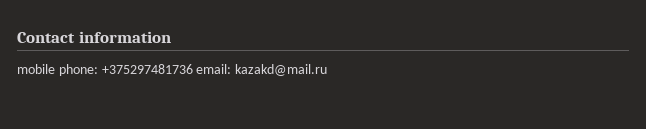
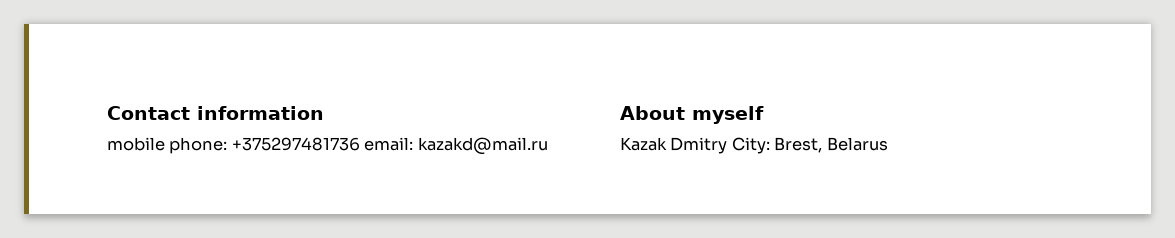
(328, 70) none -> [620,106,764,124] [620,137,888,154] // About myself // Kazak Dmitry City: Brest, Belarus

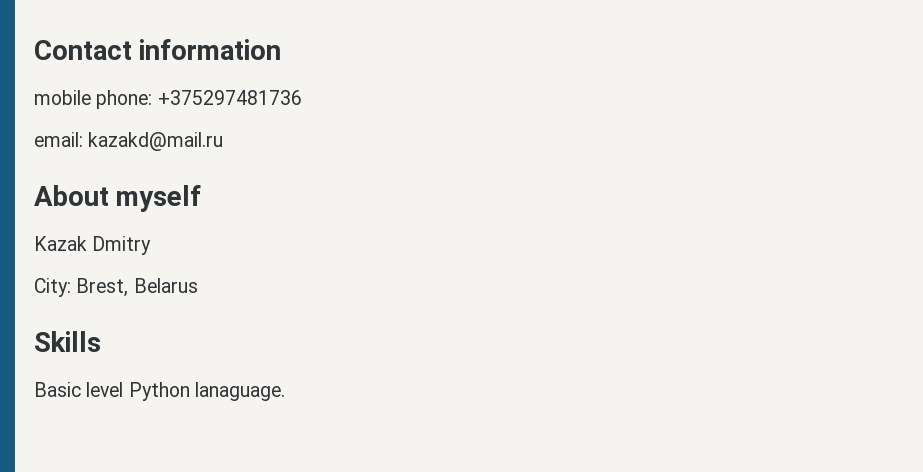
(360, 144) none -> (302, 97) //
(728, 145) none -> (152, 245) //
(888, 144) none -> [34,331,101,352] [34,382,285,401] // Skills // Basic level Python lanaguage.

